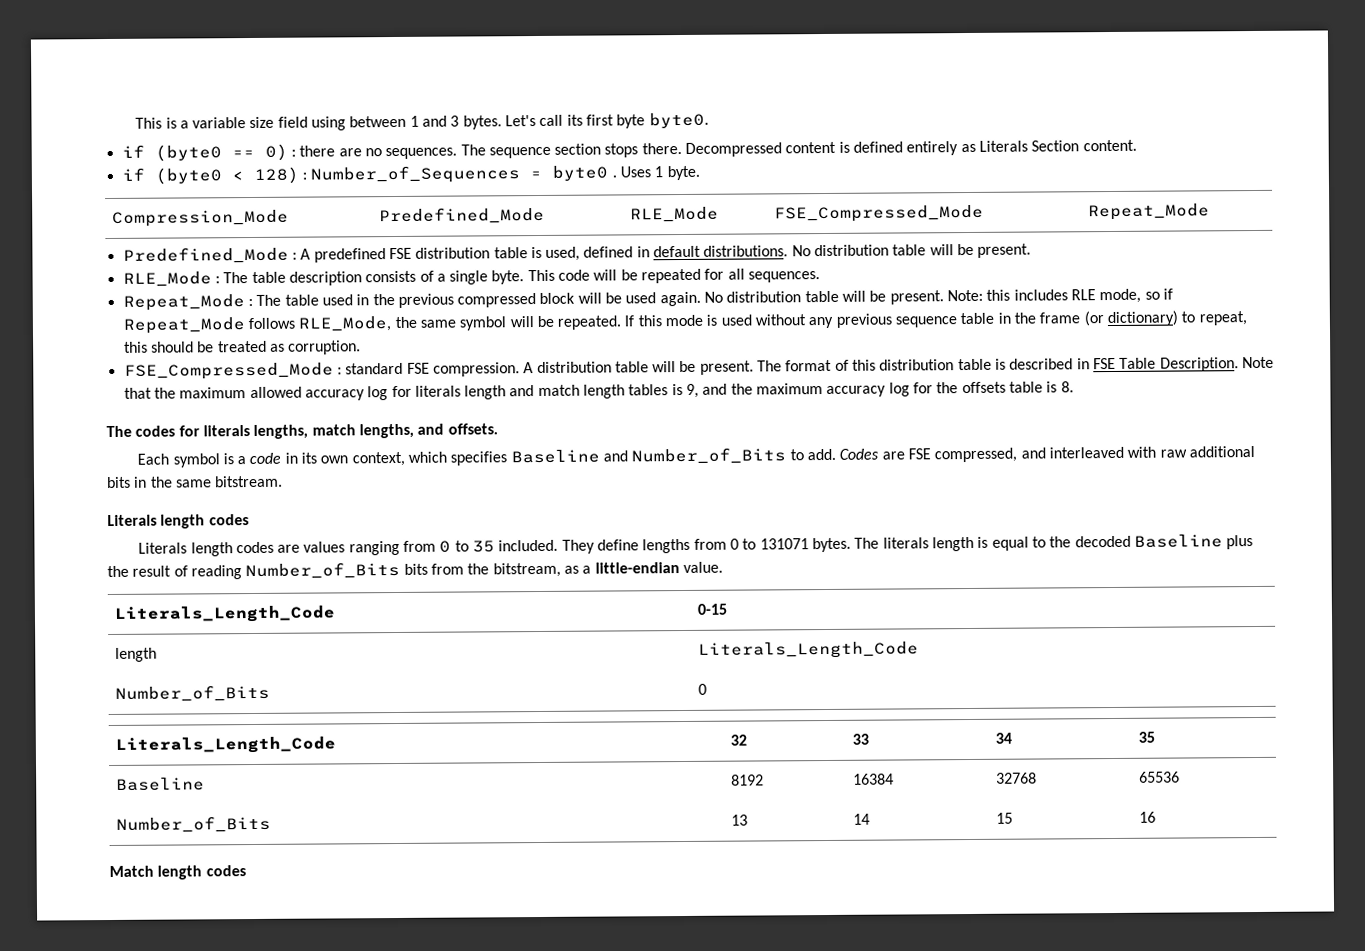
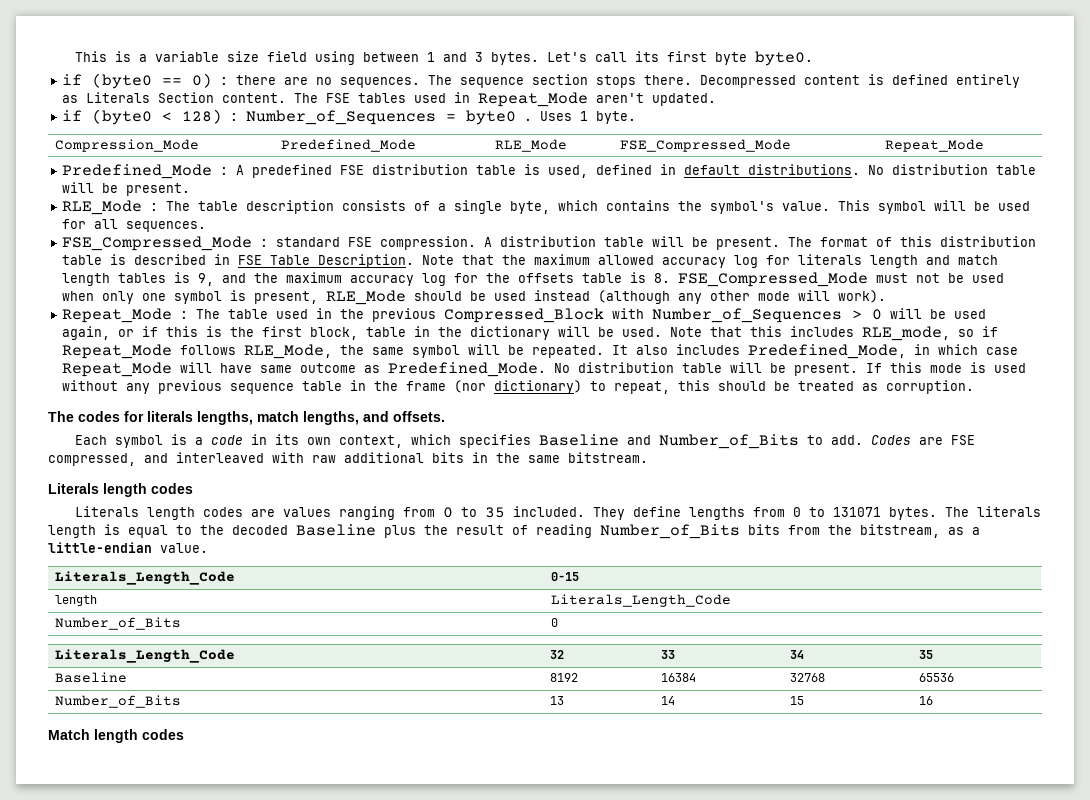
(1137, 145) none -> [294,92,717,107] The FSE tables used in Repeat_Mode aren't updated.
[491,268,702,285] byte. This code will be repeated -> [510,200,1031,214] byte, which contains the symbol's value. This symbol will be used
[122,288,1173,311] [122,310,1247,334] [123,340,362,355] // Repeat_Mode : The table used in the previous compressed block will be used again. No distribution table will be present. Note: this includes RLE mode, so if Repeat_Mode follows RLE_Mode, the same symbol will be repeated. If this mode is used without any previous sequence table in the frame (or dictionary) to repeat, this should be treated as corruption. -> (207, 226) none
(1074, 387) none -> [678,272,1005,287] [62,290,887,305] [62,308,987,323] [62,326,999,341] [62,344,1019,359] [62,362,1027,377] [62,380,975,394] FSE_Compressed_Mode must not be used when only one symbol is present, RLE_Mode should be used instead (although any other mode will work). // Repeat_Mode : The table used in the previous Compressed_Block with Number_of_Sequences > 0 will be used again, or if this is the first block, table in the dictionary will be used. Note that this includes RLE_mode, so if Repeat_Mode follows RLE_Mode, the same symbol will be repeated. It also includes Predefined_Mode, in which case Repeat_Mode will have same outcome as Predefined_Mode. No distribution table will be present. If this mode is used without any previous sequence table in the frame (nor dictionary) to repeat, this should be treated as corruption.

